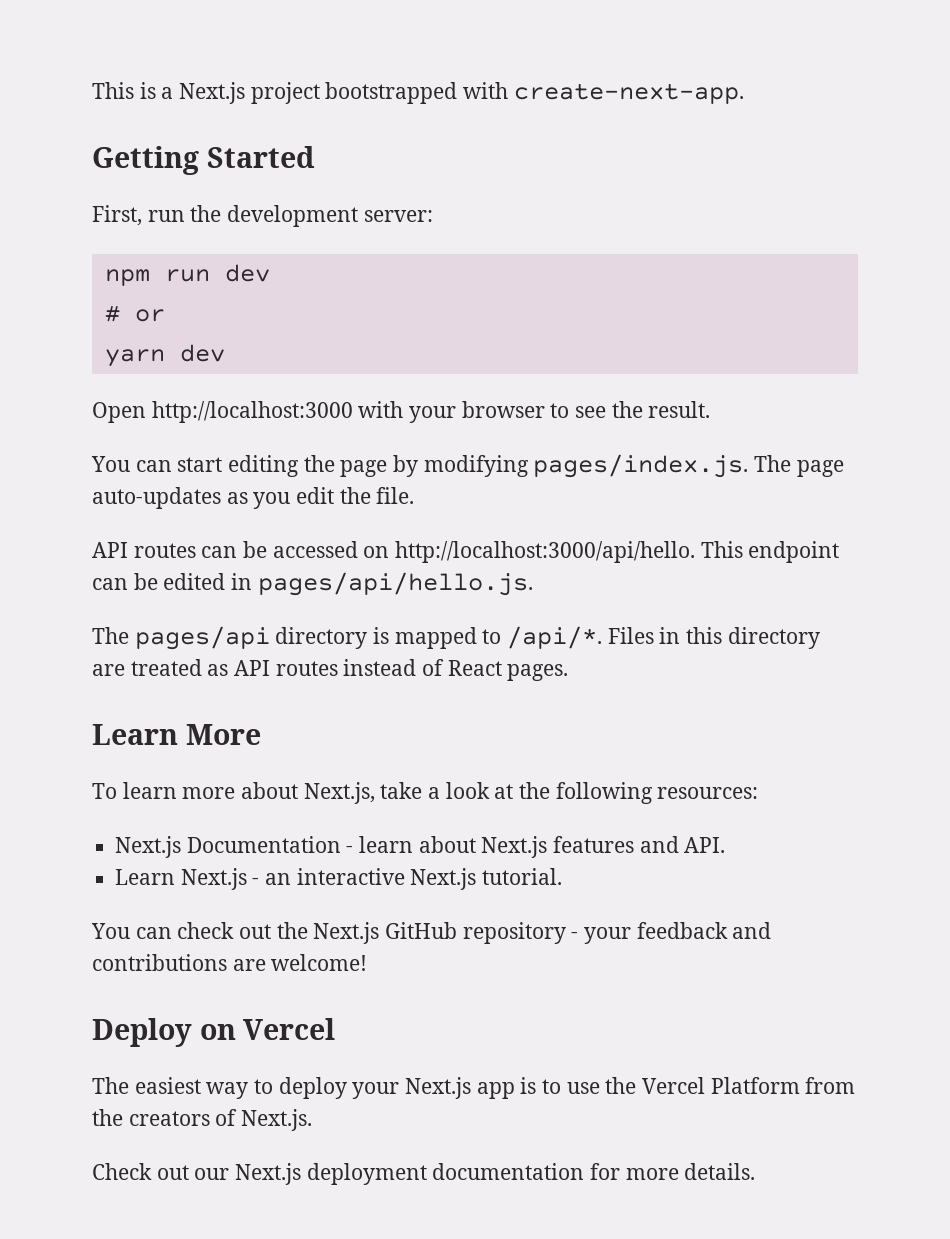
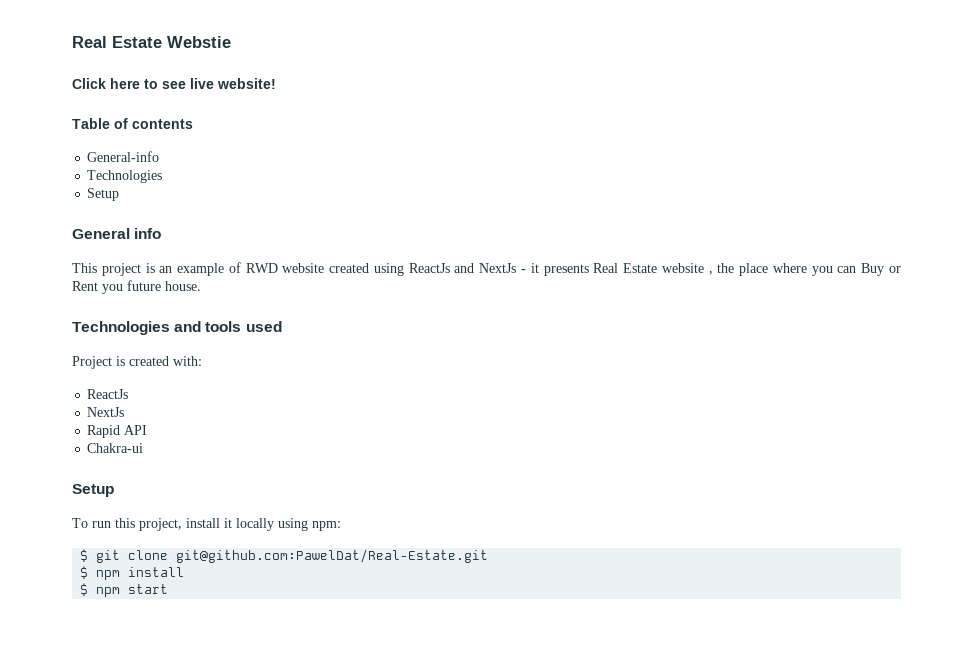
[92,82,744,104] [92,146,315,175] [92,205,433,227] [104,264,270,286] [104,305,165,322] [104,344,225,367] [92,401,711,423] [91,454,844,478] [92,487,415,509] [92,541,840,563] [92,572,533,596] [92,626,820,650] [92,659,569,681] [92,724,261,745] [92,782,759,804] [115,836,726,858] [115,868,563,890] [91,922,772,944] [92,954,368,971] [92,1018,336,1047] [92,1077,856,1099] [92,1109,313,1131] [92,1163,756,1185] This is a Next.js project bootstrapped with create-next-app. // Getting Started // First, run the development server: // npm run dev // # or // yarn dev // Open http://localhost:3000 with your browser to see the result. // You can start editing the page by modifying pages/index.js. The page auto-updates as you edit the file. // API routes can be accessed on http://localhost:3000/api/hello. This endpoint can be edited in pages/api/hello.js. // The pages/api directory is mapped to /api/*. Files in this directory are treated as API routes instead of React pages. // Learn More // To learn more about Next.js, take a look at the following resources: // Next.js Documentation - learn about Next.js features and API. // Learn Next.js - an interactive Next.js tutorial. // You can check out the Next.js GitHub repository - your feedback and contributions are welcome! // Deploy on Vercel // The easiest way to deploy your Next.js app is to use the Vercel Platform from the creators of Next.js. // Check out our Next.js deployment documentation for more details. -> [72,36,231,48] [72,78,276,89] [72,118,193,129] [87,151,160,162] [87,170,163,183] [87,188,120,201] [72,228,162,239] [72,262,901,276] [72,280,201,294] [72,321,282,335] [72,356,202,369] [87,389,129,399] [87,407,125,417] [87,425,148,438] [87,443,144,453] [72,484,114,497] [72,518,341,531] [80,549,489,563] [80,566,185,580] [80,583,169,597] Real Estate Webstie // Click here to see live website! // Table of contents // General-info // Technologies // Setup // General info // This project is an example of RWD website created using ReactJs and NextJs - it presents Real Estate website , the place where you can Buy or Rent you future house. // Technologies and tools used // Project is created with: // ReactJs // NextJs // Rapid API // Chakra-ui // Setup // To run this project, install it locally using npm: // $ git clone git@github.com:PawelDat/Real-Estate.git // $ npm install // $ npm start

